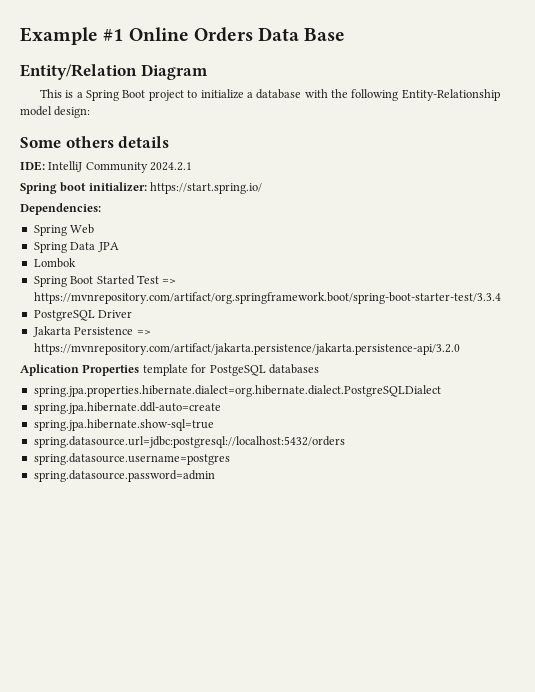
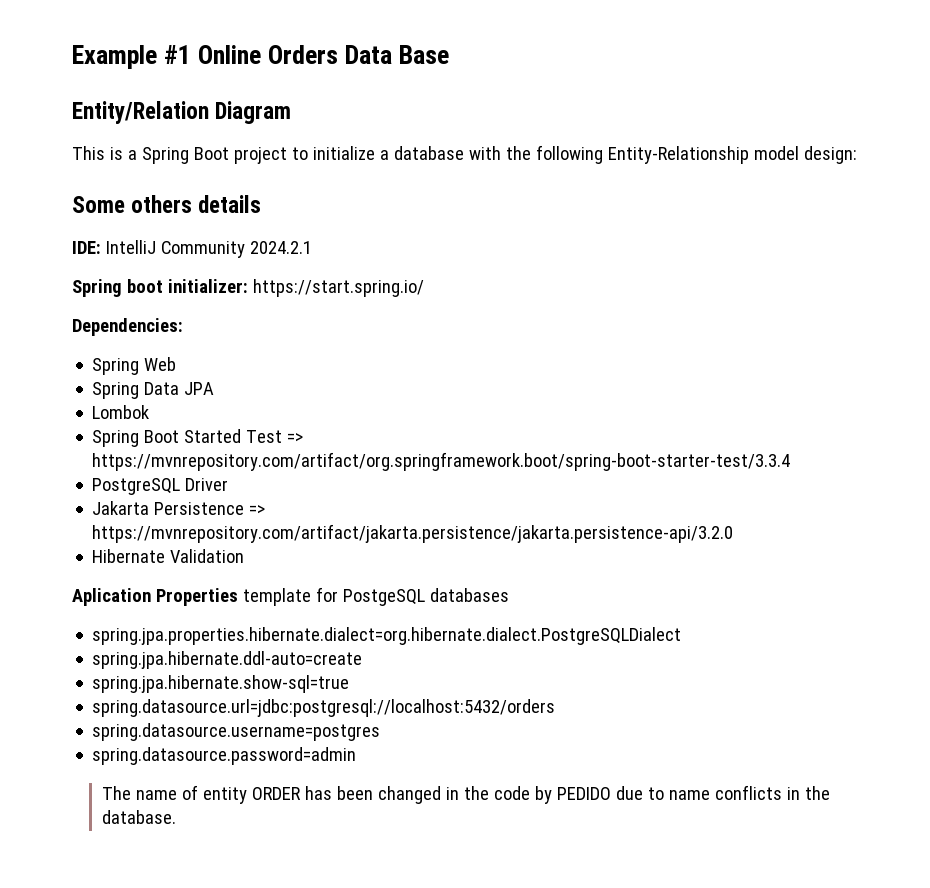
(460, 349) none -> [92,549,245,563] // Hibernate Validation
(215, 476) none -> [101,785,830,804] [101,810,176,824] // The name of entity ORDER has been changed in the code by PEDIDO due to name conflicts in the database.

